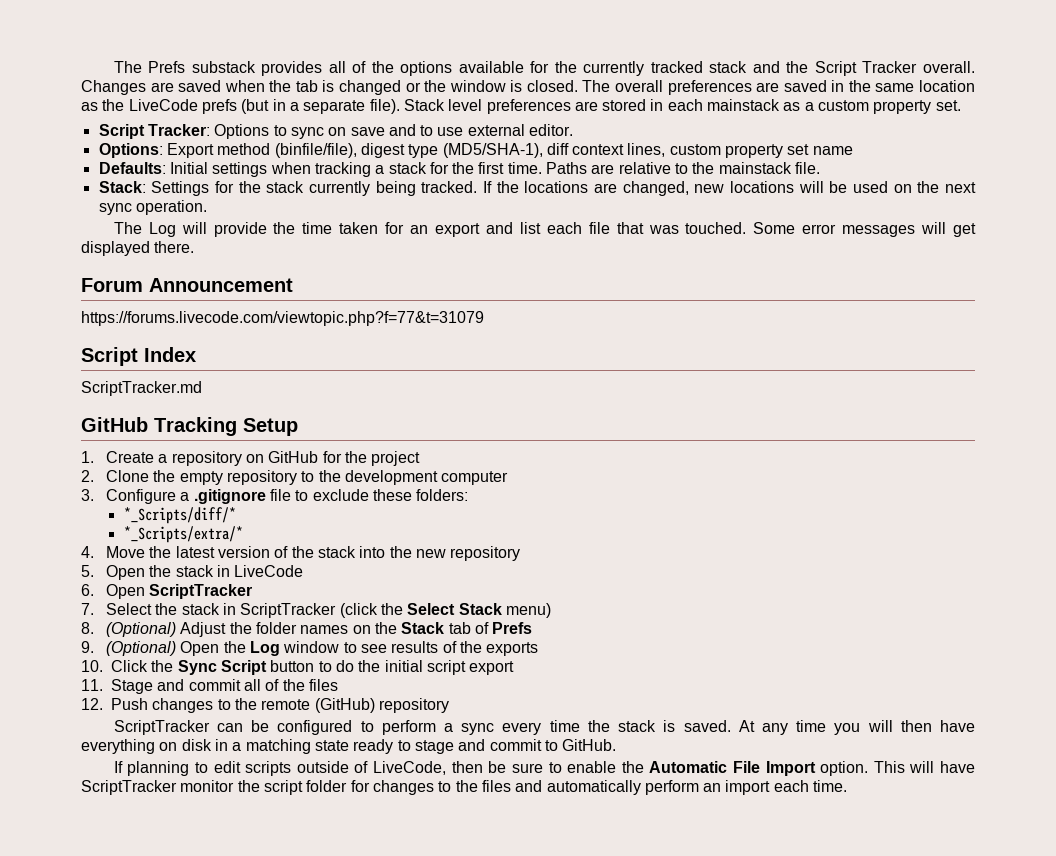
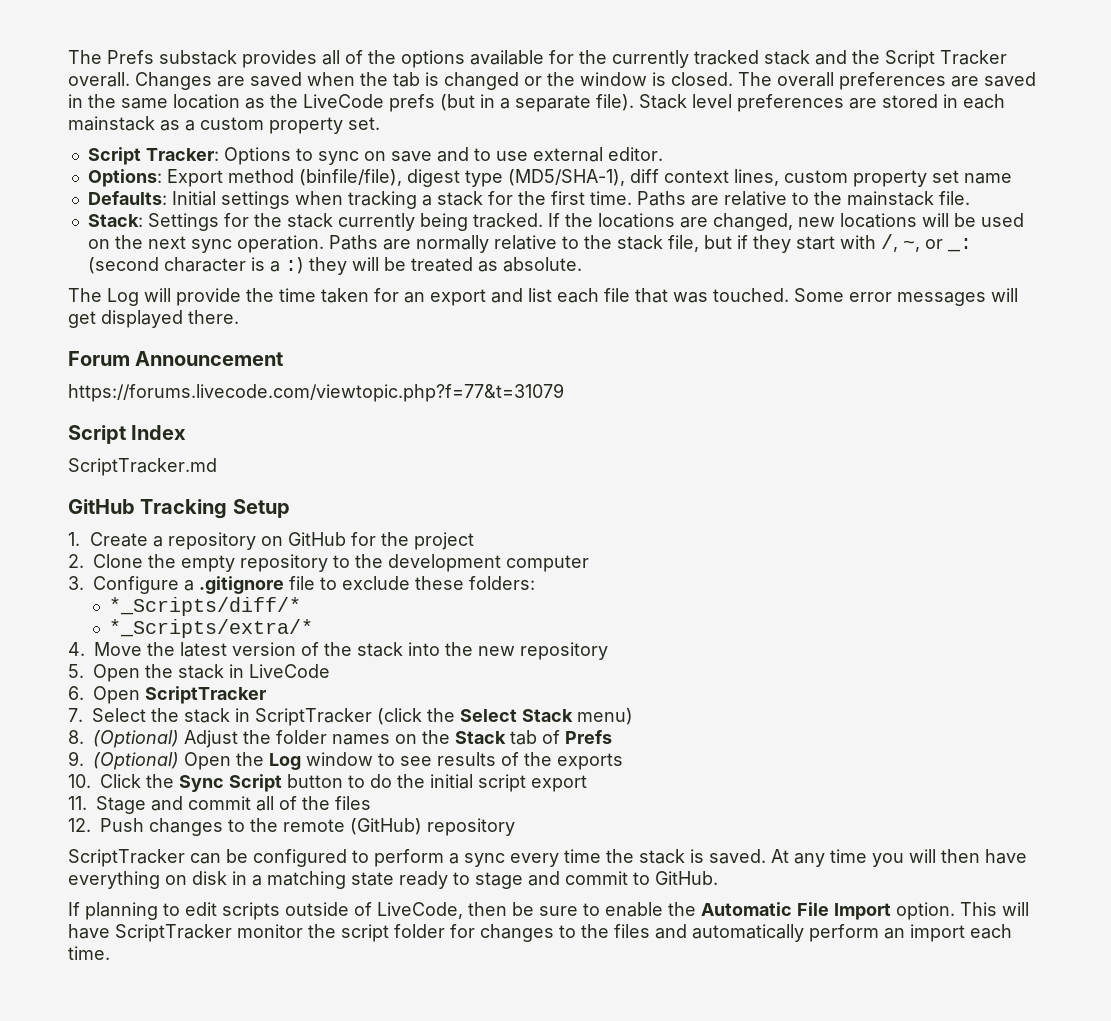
(207, 207) none -> [328,234,972,253] [87,257,582,275] Paths are normally relative to the stack file, but if they start with /, ~, or _: (second character is a :) they will be treated as absolute.

